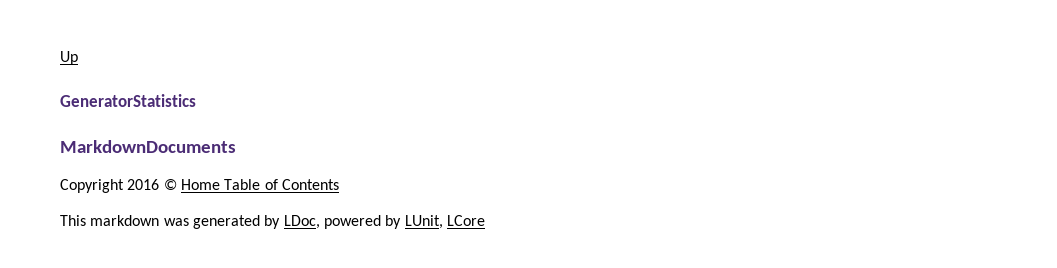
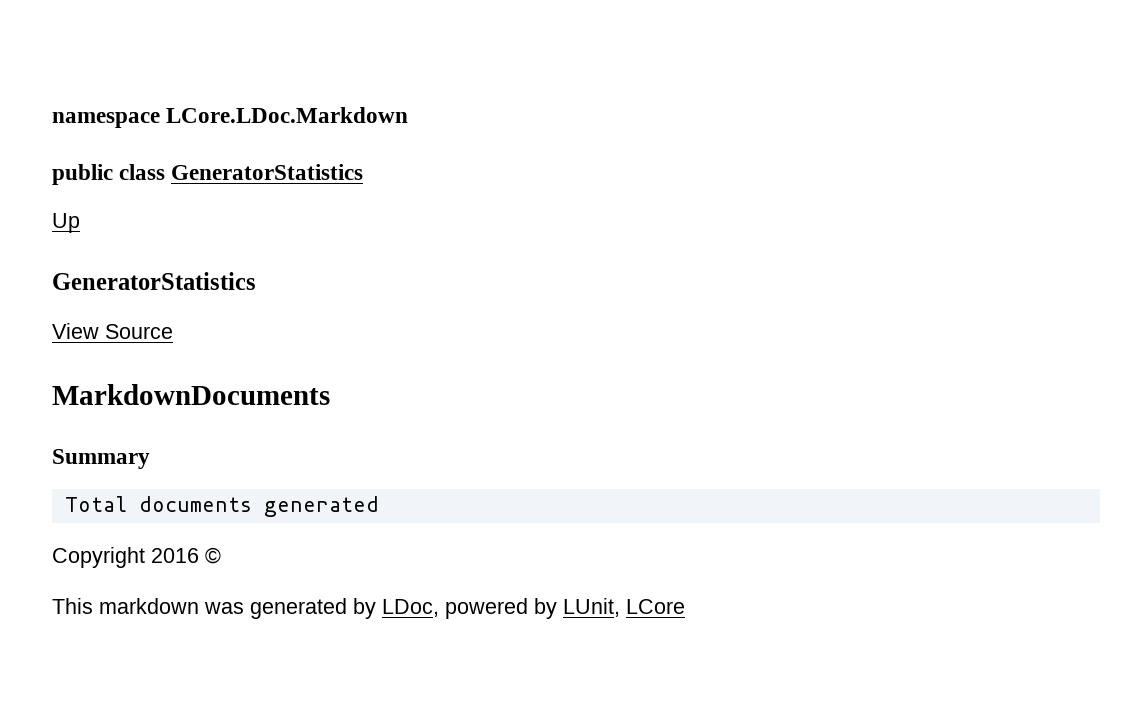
(60, 58) none -> [52,107,409,128] [52,164,364,185] namespace LCore.LDoc.Markdown // public class GeneratorStatistics //
(196, 100) none -> [52,323,173,339] // View Source
(236, 146) none -> [52,449,150,469] [64,496,379,517] // Summary // Total documents generated
[180,179,339,190] Home Table of Contents -> (221, 555) none

